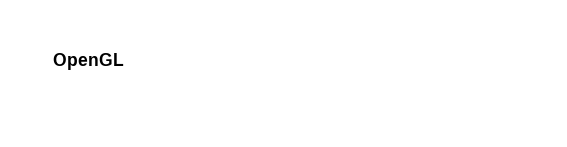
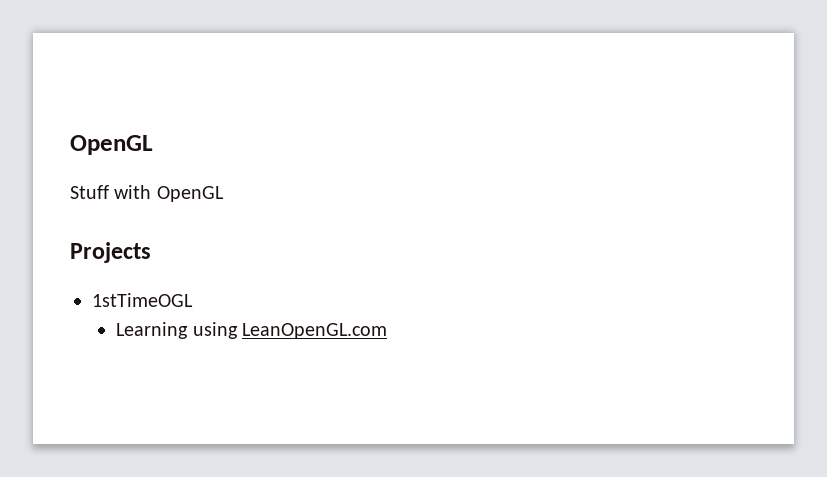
[53,53,124,70] OpenGL -> [70,135,153,155] [70,185,224,202] [70,242,151,263] [92,293,193,307] [116,322,388,339] OpenGL // Stuff with OpenGL // Projects // 1stTimeOGL // Learning using LeanOpenGL.com

